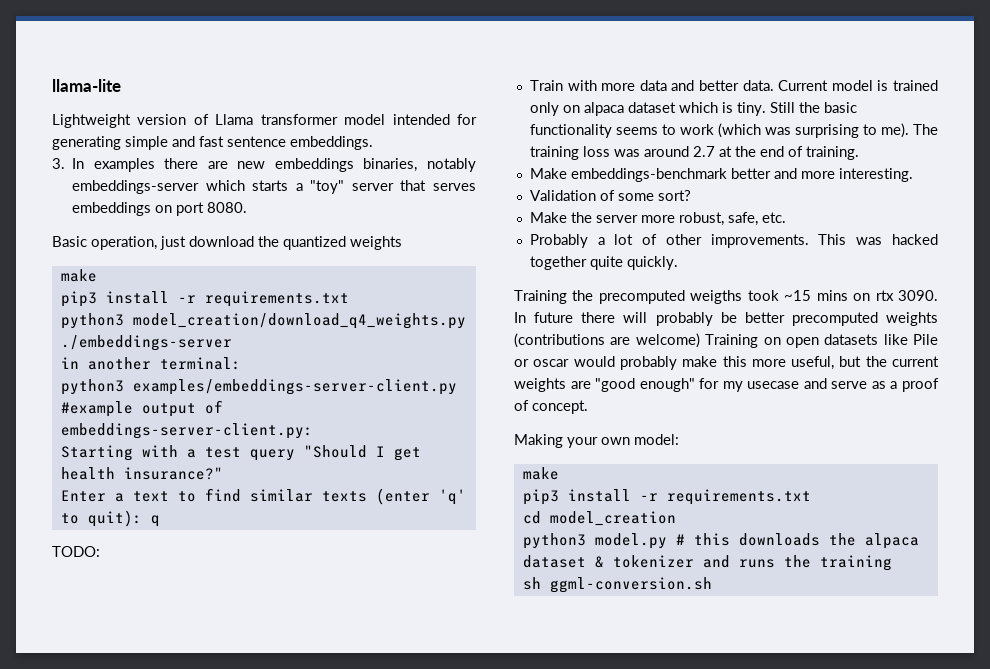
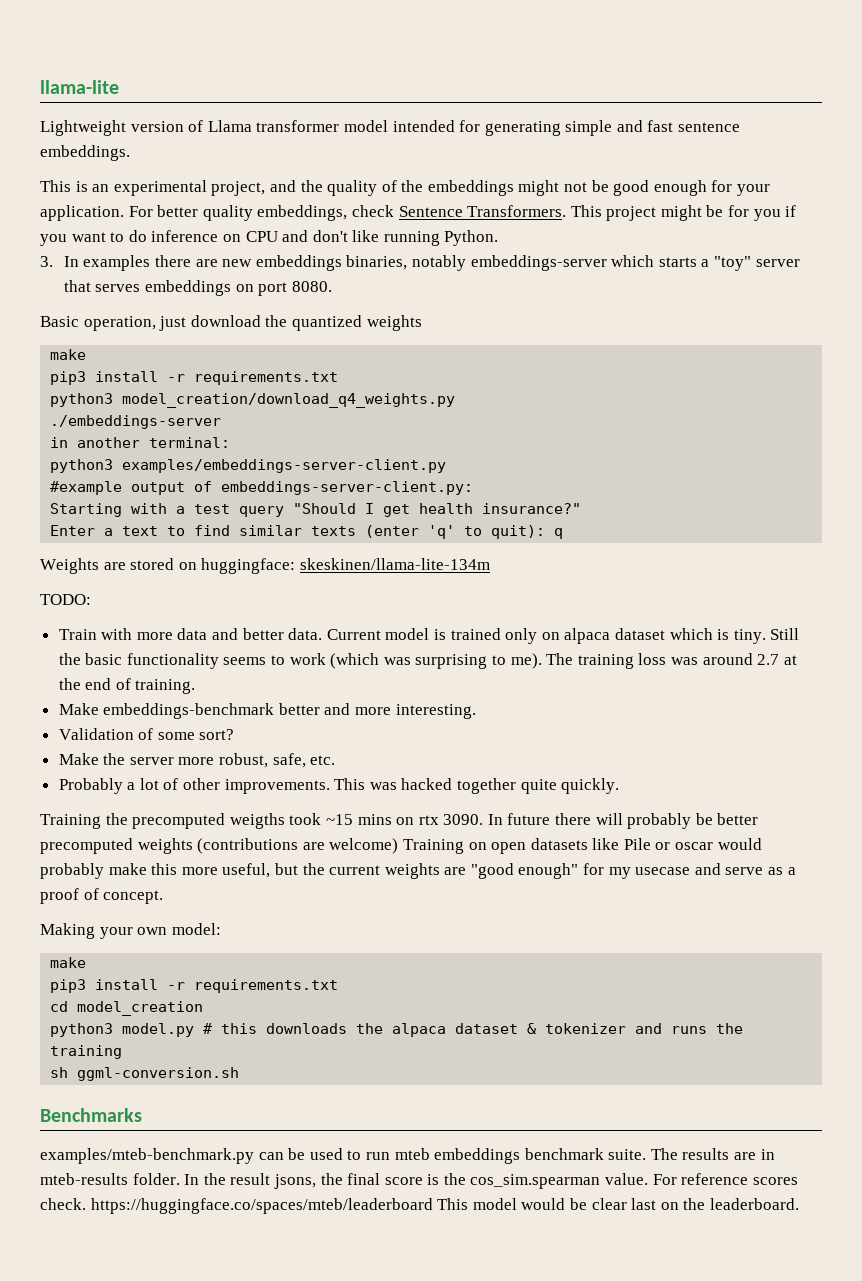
(373, 143) none -> [40,180,771,196] [40,205,797,221] [40,230,499,246] // This is an experimental project, and the quality of the embeddings might not be good enough for your application. For better quality embeddings, check Sentence Transformers. This project might be for you if you want to do inference on CPU and don't like running Python.
(160, 521) none -> [40,558,490,574] // Weights are stored on huggingface: skeskinen/llama-lite-134m
(712, 585) none -> [40,1108,142,1122] [40,1148,775,1164] [40,1173,798,1189] [40,1198,799,1214] // Benchmarks // examples/mteb-benchmark.py can be used to run mteb embeddings benchmark suite. The results are in mteb-results folder. In the result jsons, the final score is the cos_sim.spearman value. For reference scores check. https://huggingface.co/spaces/mteb/leaderboard This model would be clear last on the leaderboard.

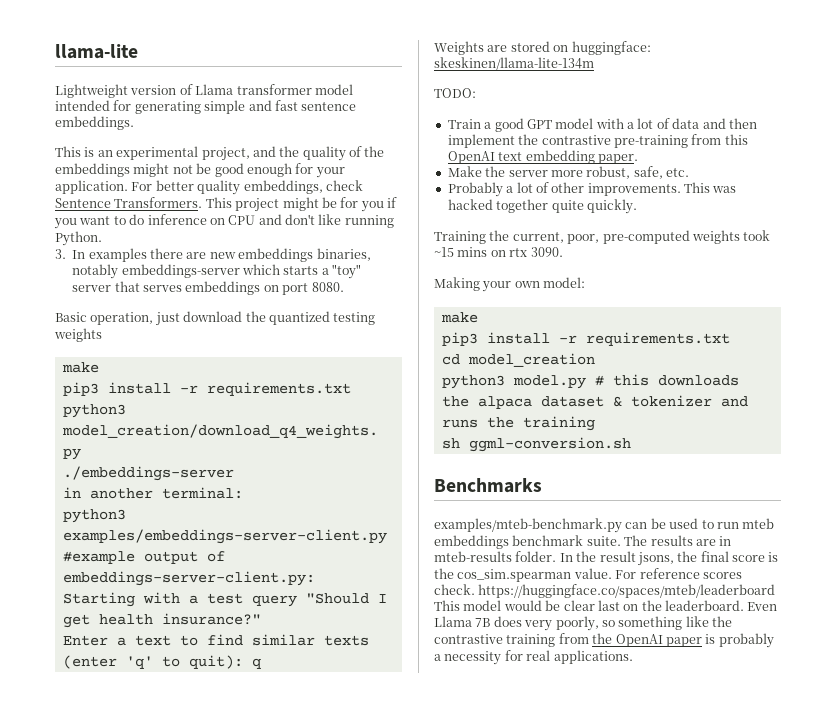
(362, 323) none -> [333,312,376,325] testing
[101,628,800,644] [58,653,797,669] [58,678,196,694] [58,703,476,719] [58,728,235,740] with more data and better data. Current model is trained only on alpaca dataset which is tiny. Still the basic functionality seems to work (which was surprising to me). The training loss was around 2.7 at the end of training. // Make embeddings-benchmark better and more interesting. // Validation of some sort? -> [484,118,757,132] [447,134,748,148] [447,150,638,164] a good GPT model with a lot of data and then implement the contrastive pre-training from this OpenAI text embedding paper.
[132,813,285,829] precomputed weigths -> [512,230,740,244] current, poor, pre-computed weights
[487,813,759,829] [40,838,762,854] [40,863,796,879] [40,888,164,904] In future there will probably be better precomputed weights (contributions are welcome) Training on open datasets like Pile or oscar would probably make this more useful, but the current weights are "good enough" for my usecase and serve as a proof of concept. -> (563, 252) none
(799, 1204) none -> [747,602,778,611] [434,616,732,631] [434,633,774,648] [434,650,633,665] Even Llama 7B does very poorly, so something like the contrastive training from the OpenAI paper is probably a necessity for real applications.

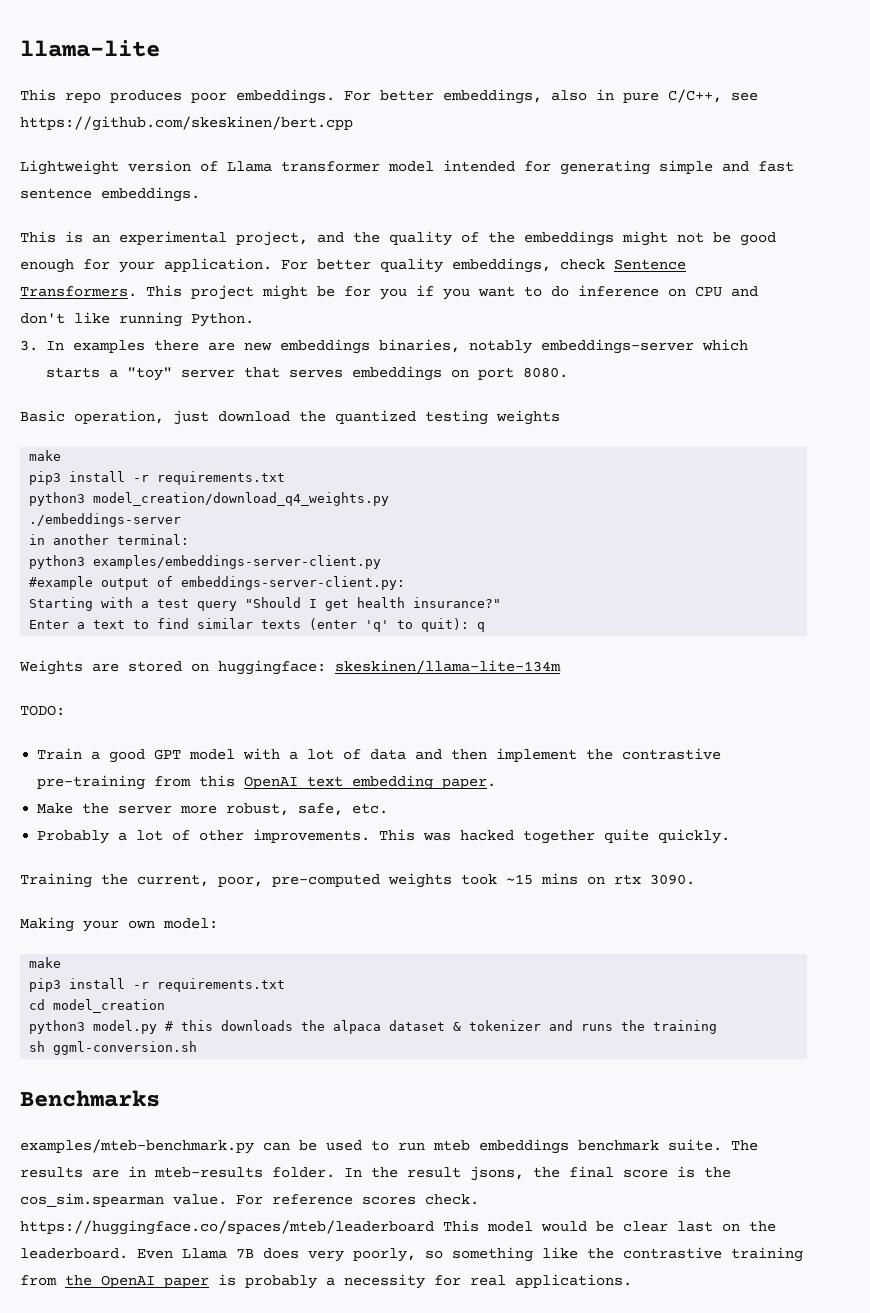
(138, 51) none -> [20,89,758,104] [20,116,353,131] // This repo produces poor embeddings. For better embeddings, also in pure C/C++, see https://github.com/skeskinen/bert.cpp

